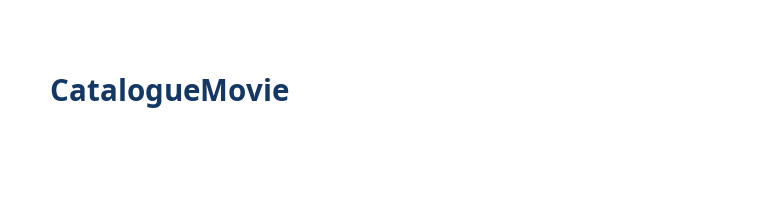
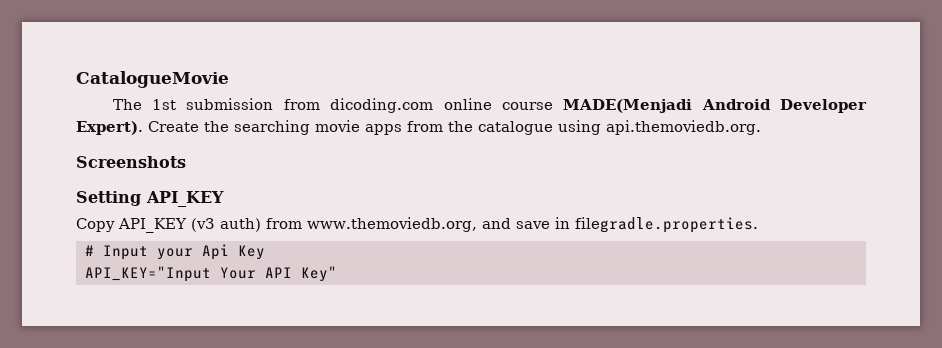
(289, 93) none -> [112,98,867,113] [76,120,761,135] [76,156,186,168] [76,191,224,207] [76,217,758,233] [84,244,265,260] [84,266,337,282] // The 1st submission from dicoding.com online course MADE(Menjadi Android Developer Expert). Create the searching movie apps from the catalogue using api.themoviedb.org. // Screenshots // Setting API_KEY // Copy API_KEY (v3 auth) from www.themoviedb.org, and save in filegradle.properties. // # Input your Api Key // API_KEY="Input Your API Key"

